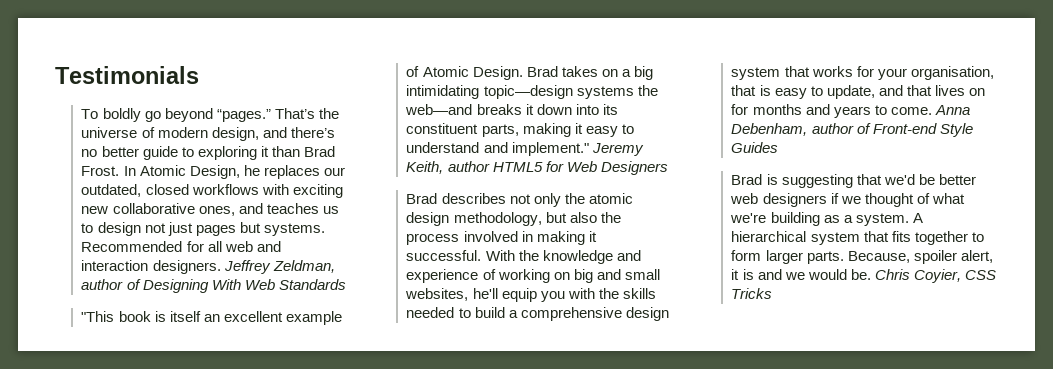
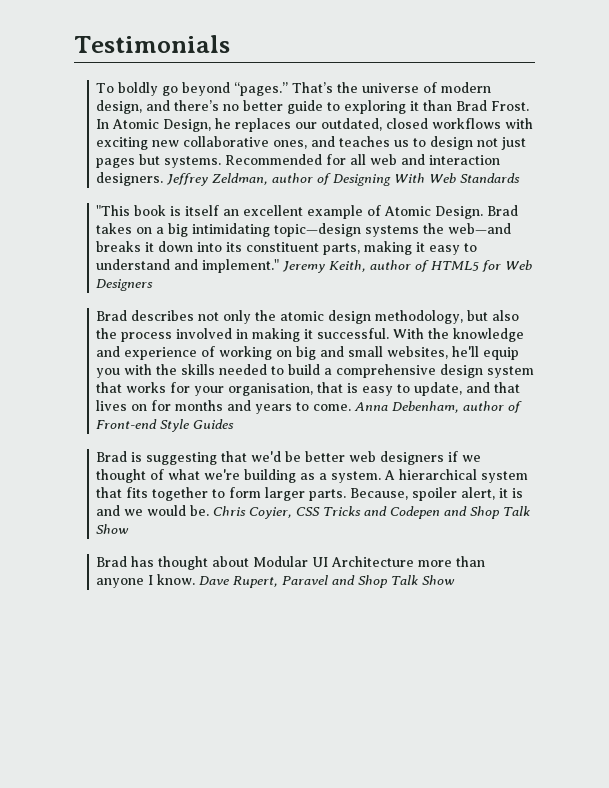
(490, 166) none -> [415,260,430,272] of
(773, 293) none -> [364,506,531,519] [96,524,130,534] [96,556,486,570] [96,574,456,588] and Codepen and Shop Talk Show // Brad has thought about Modular UI Architecture more than anyone I know. Dave Rupert, Paravel and Shop Talk Show

